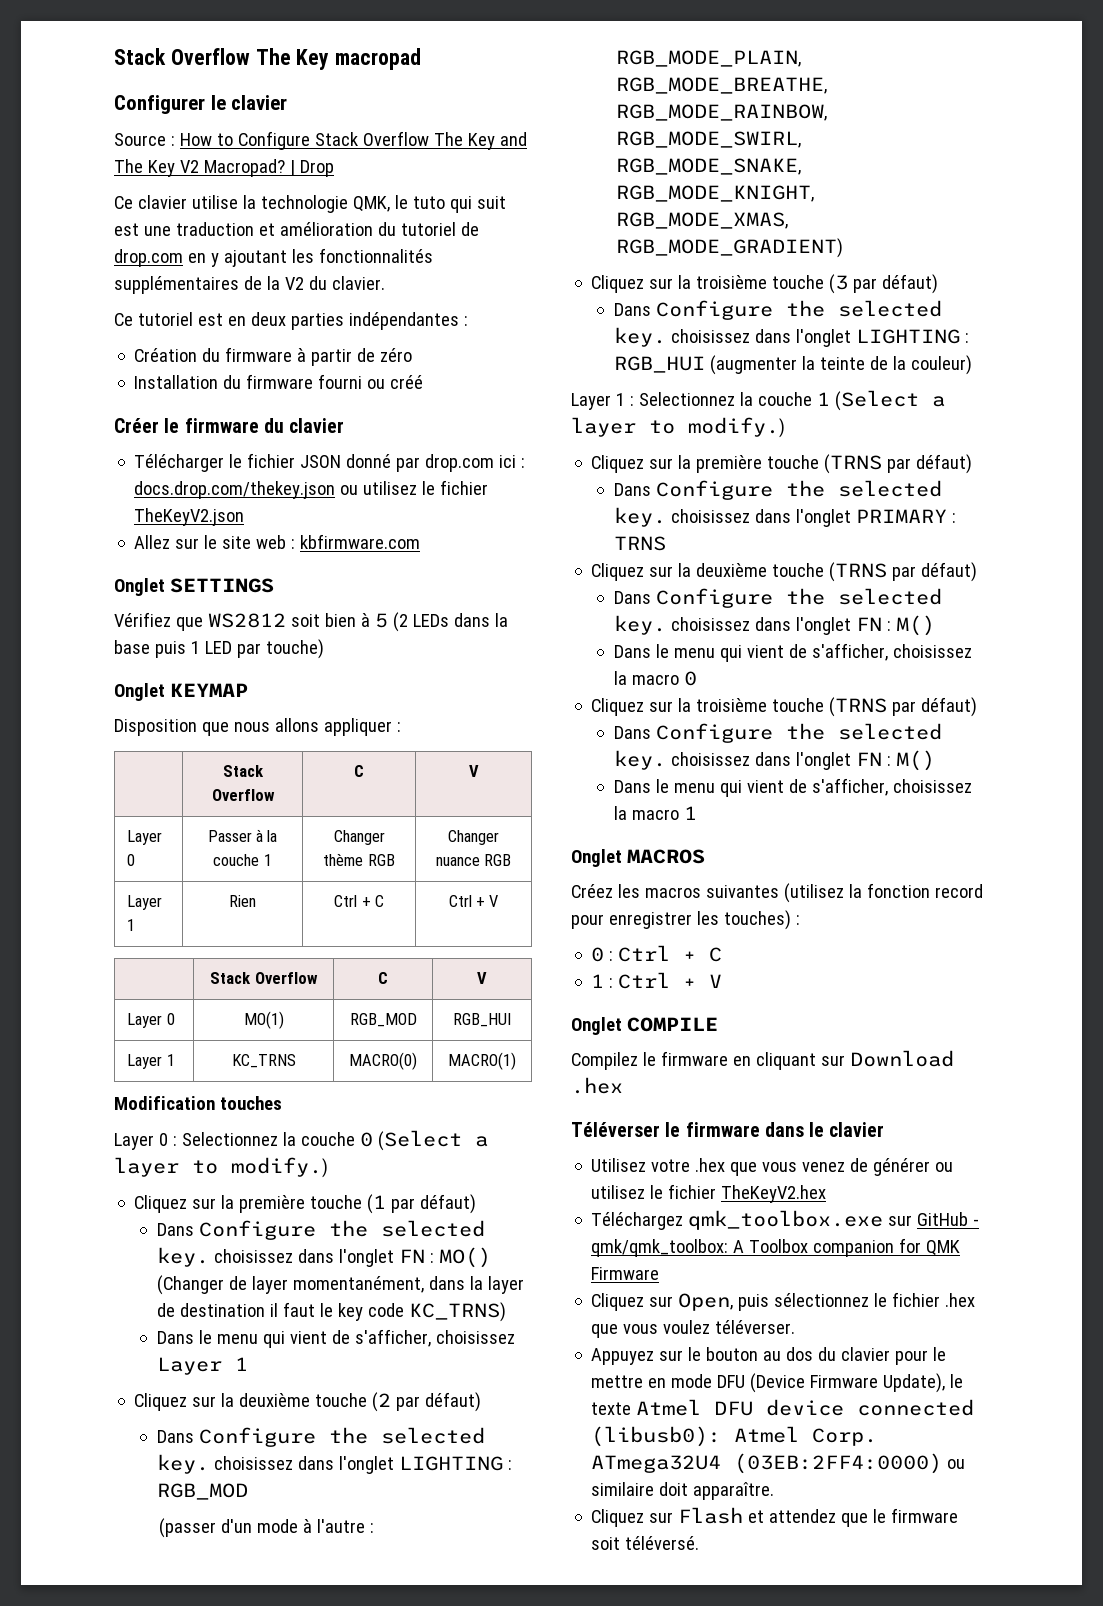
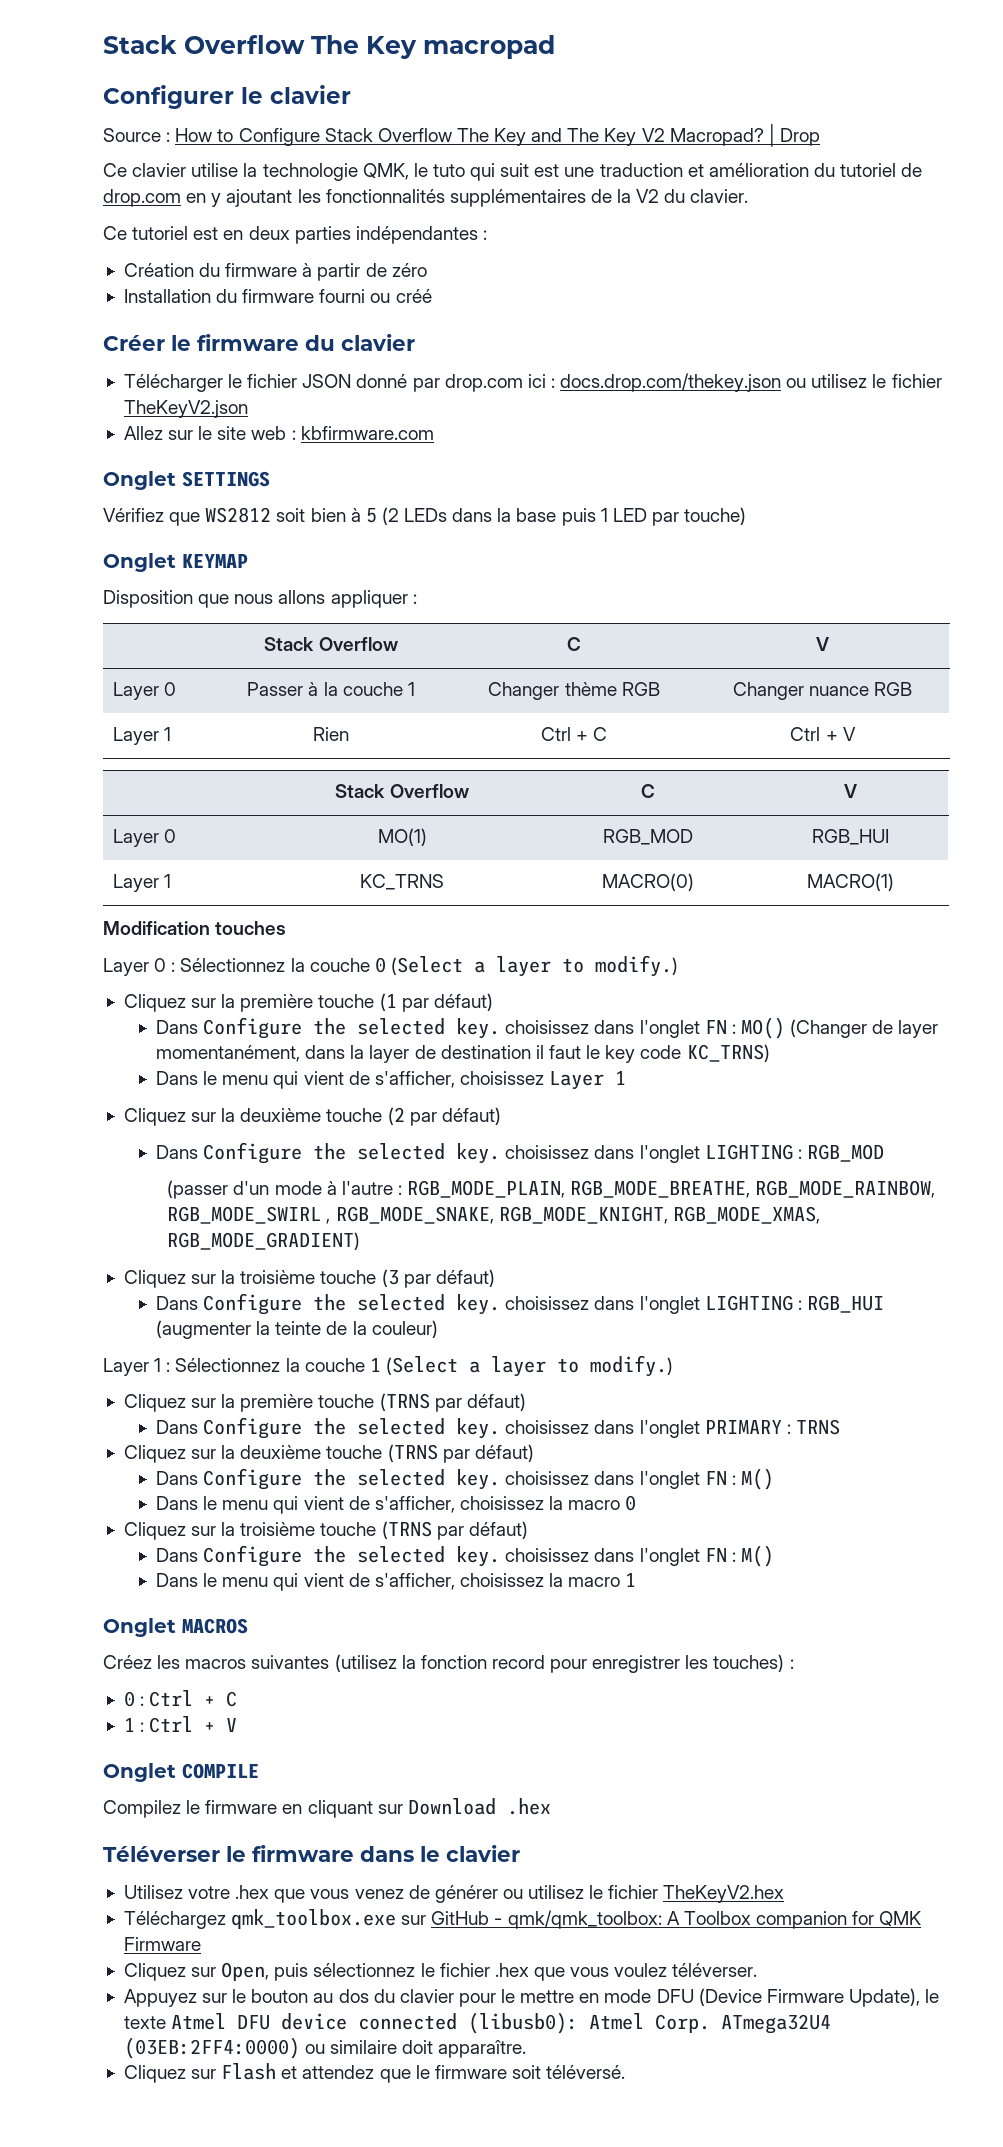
[181,1132,278,1146] Selectionnez -> [180,958,286,972] Sélectionnez
[615,131,801,148] RGB_MODE_SWIRL, -> [167,1206,331,1224] RGB_MODE_SWIRL ,
[638,392,735,406] Selectionnez -> [175,1358,281,1372] Sélectionnez

